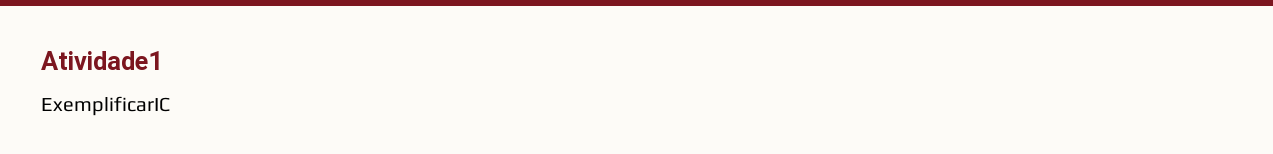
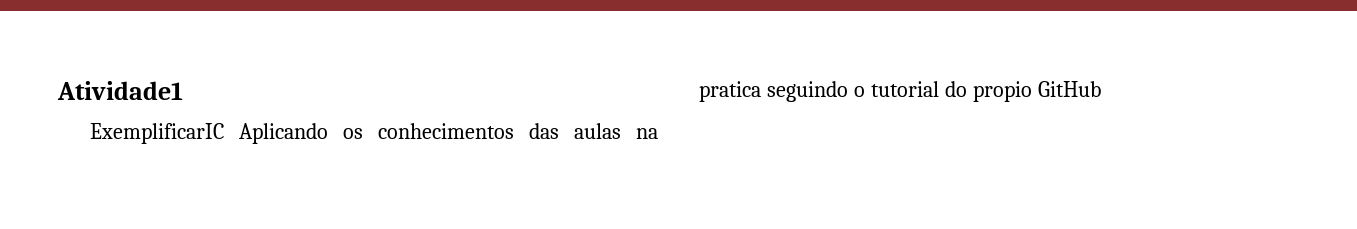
(170, 106) none -> [239,123,658,144] [699,81,1101,102] Aplicando os conhecimentos das aulas na pratica seguindo o tutorial do propio GitHub

